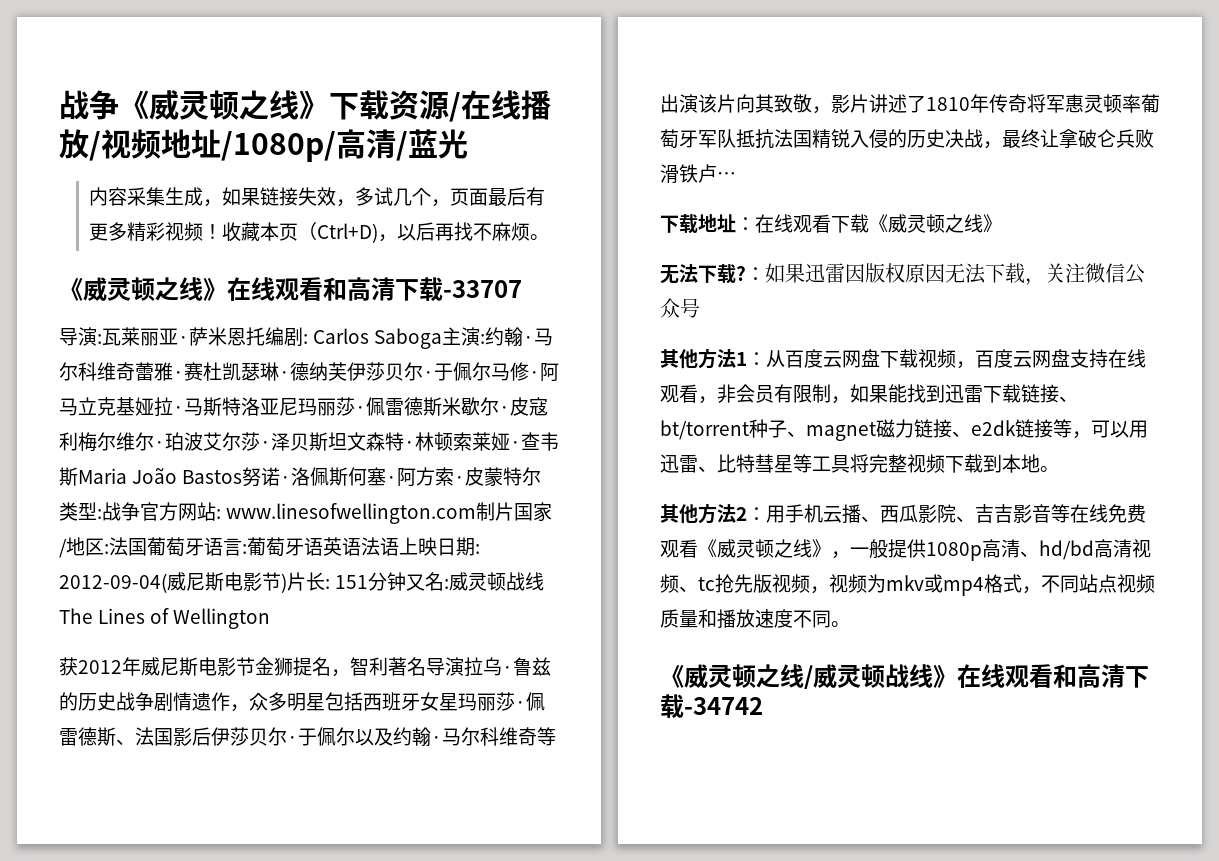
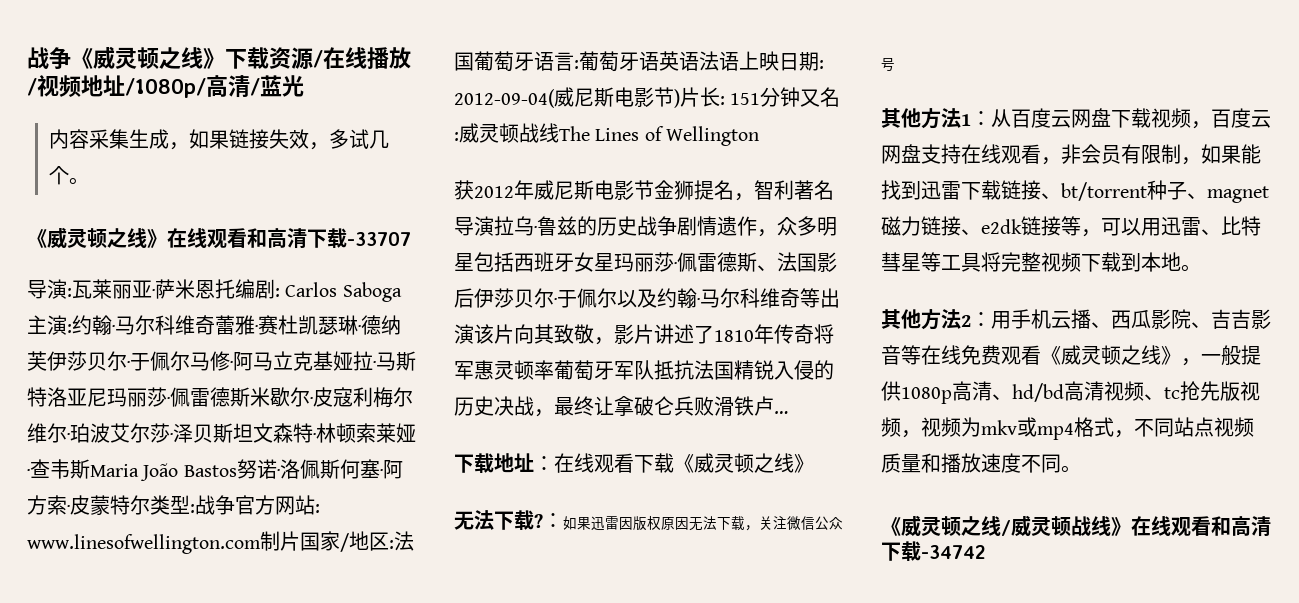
[431,187,546,207] [89,222,531,243] ，页面最后有更多精彩视频！收藏本页（Ctrl+D)，以后再找不麻烦 -> (70, 175) none

